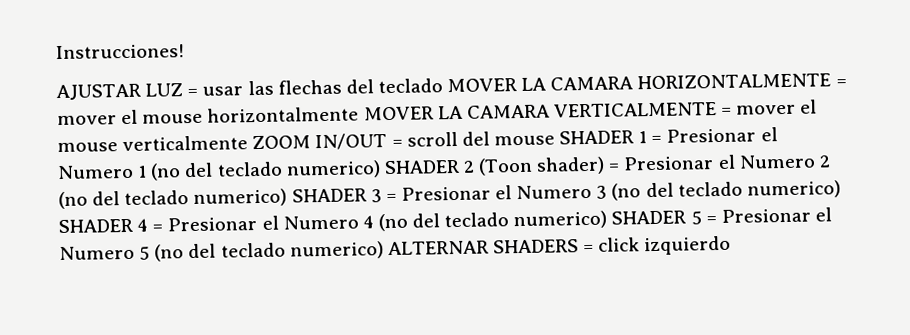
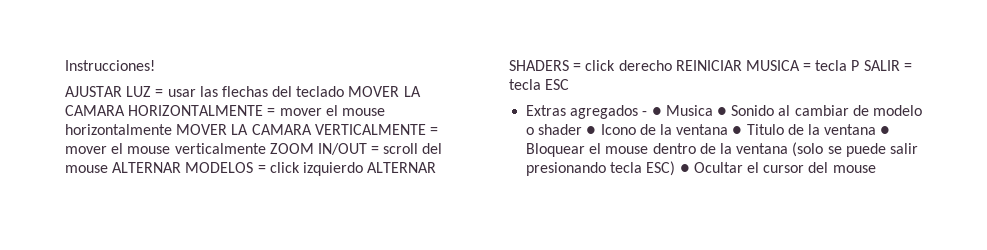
[559,127,778,145] [57,154,831,181] [58,180,841,210] [58,207,832,234] [59,235,732,262] SHADER 1 = Presionar el Numero 1 (no del teclado numerico) SHADER 2 (Toon shader) = Presionar el Numero 2 (no del teclado numerico) SHADER 3 = Presionar el Numero 3 (no del teclado numerico) SHADER 4 = Presionar el Numero 4 (no del teclado numerico) SHADER 5 = Presionar el Numero 5 (no del teclado numerico) ALTERNAR SHADERS = click izquierdo -> [112,162,437,176] [509,60,912,71] [509,79,570,90] [526,105,922,119] [526,124,891,135] [526,142,918,157] [526,161,876,176] ALTERNAR MODELOS = click izquierdo ALTERNAR SHADERS = click derecho REINICIAR MUSICA = tecla P SALIR = tecla ESC // Extras agregados - ● Musica ● Sonido al cambiar de modelo o shader ● Icono de la ventana ● Titulo de la ventana ● Bloquear el mouse dentro de la ventana (solo se puede salir presionando tecla ESC) ● Ocultar el cursor del mouse

